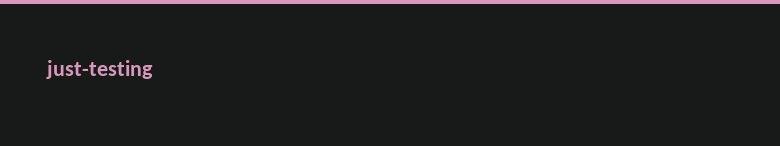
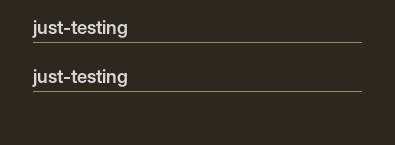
[46,60,153,79] just-testing -> [32,20,128,38] [32,69,128,87] just-testing // just-testing

